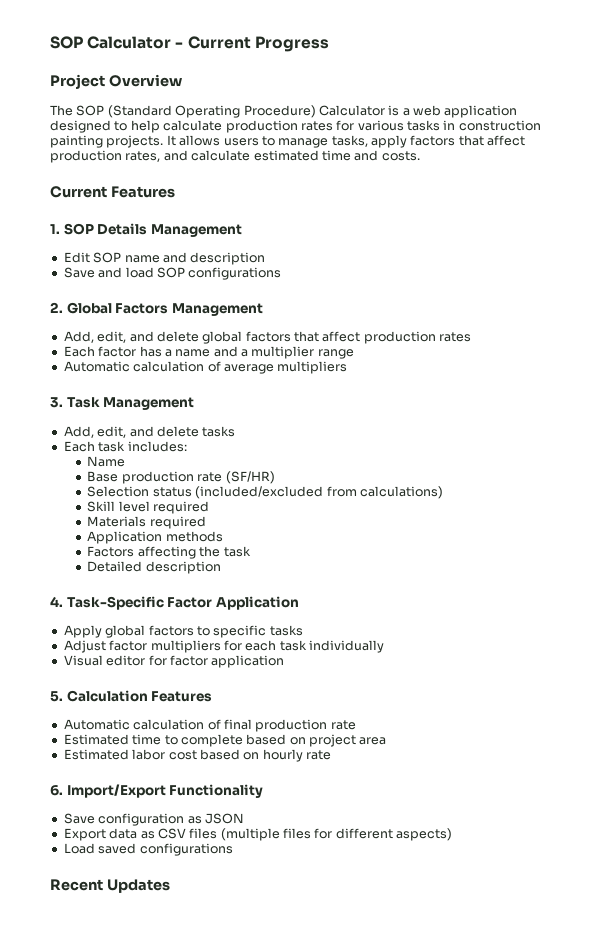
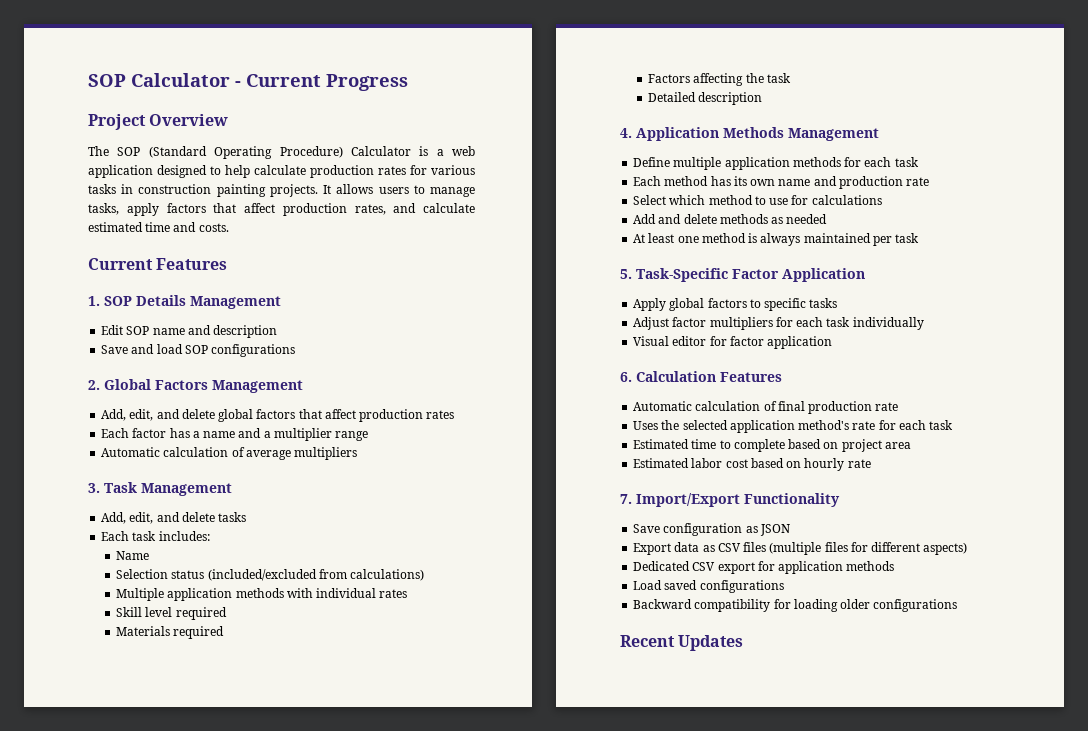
[87,471,275,484] // Base production rate (SF/HR) -> (150, 555) none
(443, 492) none -> [116,588,408,601] // Multiple application methods with individual rates
[87,531,223,544] // Application methods -> (225, 632) none
(63, 601) none -> [636,127,879,141] [633,157,919,170] [633,176,930,189] [633,195,882,205] [633,214,828,224] [633,233,920,246] [620,269,632,279] Application Methods Management // Define multiple application methods for each task // Each method has its own name and production rate // Select which method to use for calculations // Add and delete methods as needed // At least one method is always maintained per task // 5.
[50,691,63,702] 5. -> [620,372,632,382] 6.
(356, 725) none -> [633,420,954,433] // Uses the selected application method's rate for each task
[50,785,63,796] 6. -> [620,494,632,504] 7.
[63,843,137,854] Load saved -> [633,561,895,574] [633,580,784,593] [633,599,871,612] Dedicated CSV export for application methods // Load saved configurations // Backward compatibility for loading older

